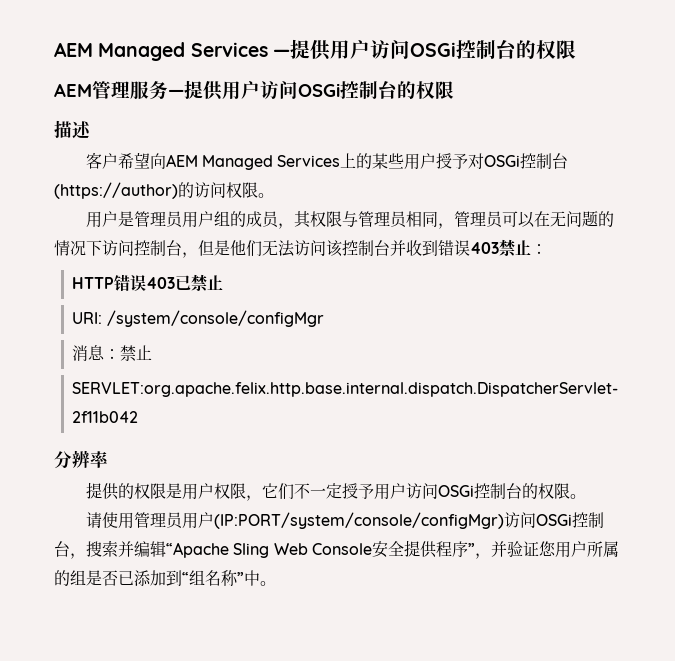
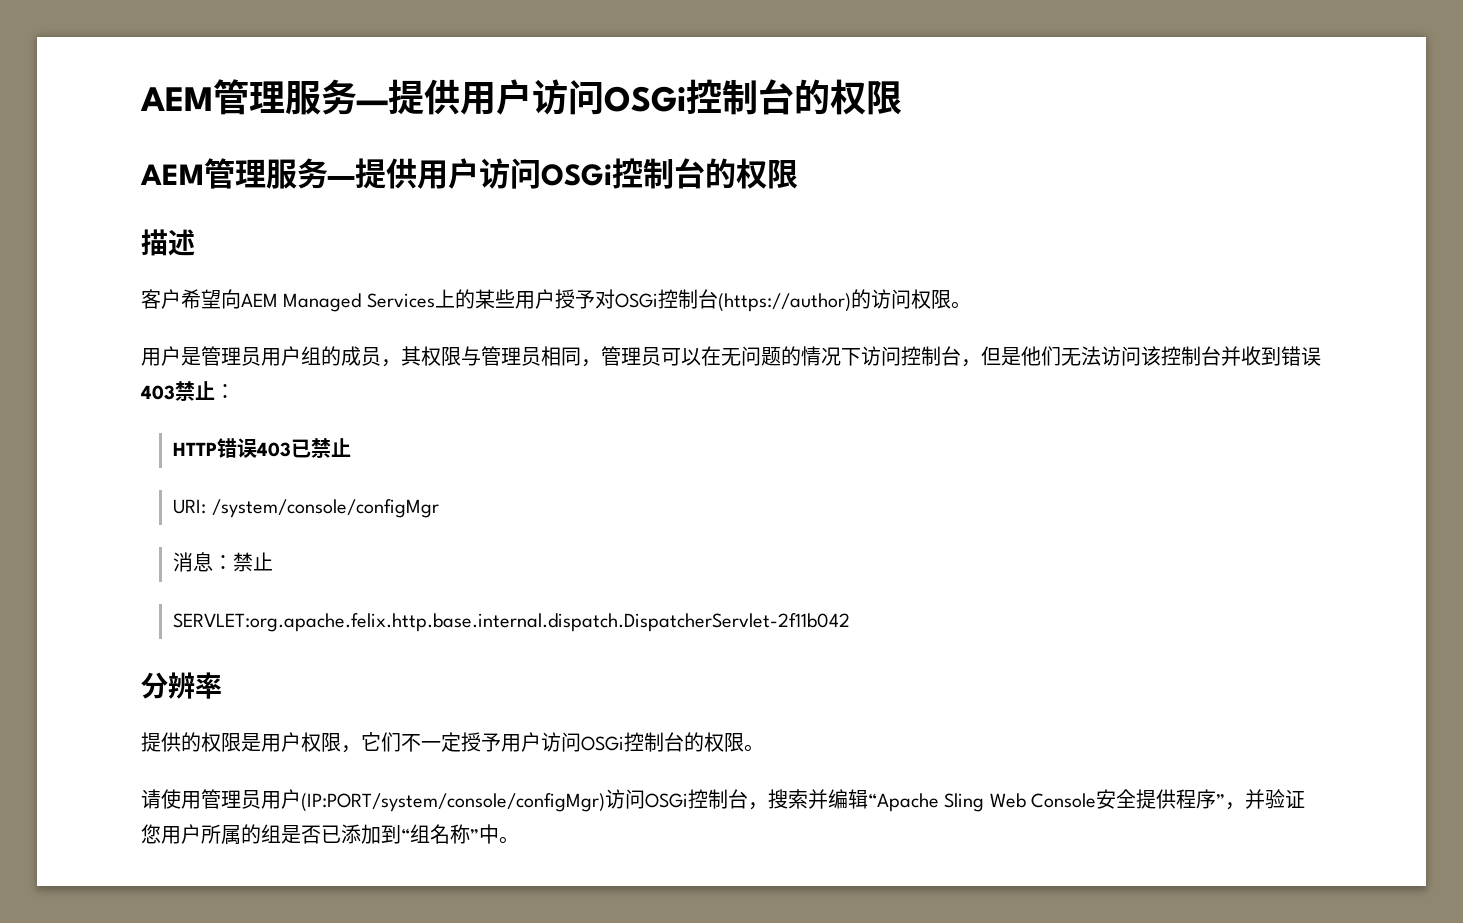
[54,42,268,61] AEM Managed Services -> [140,79,357,115] AEM管理服务

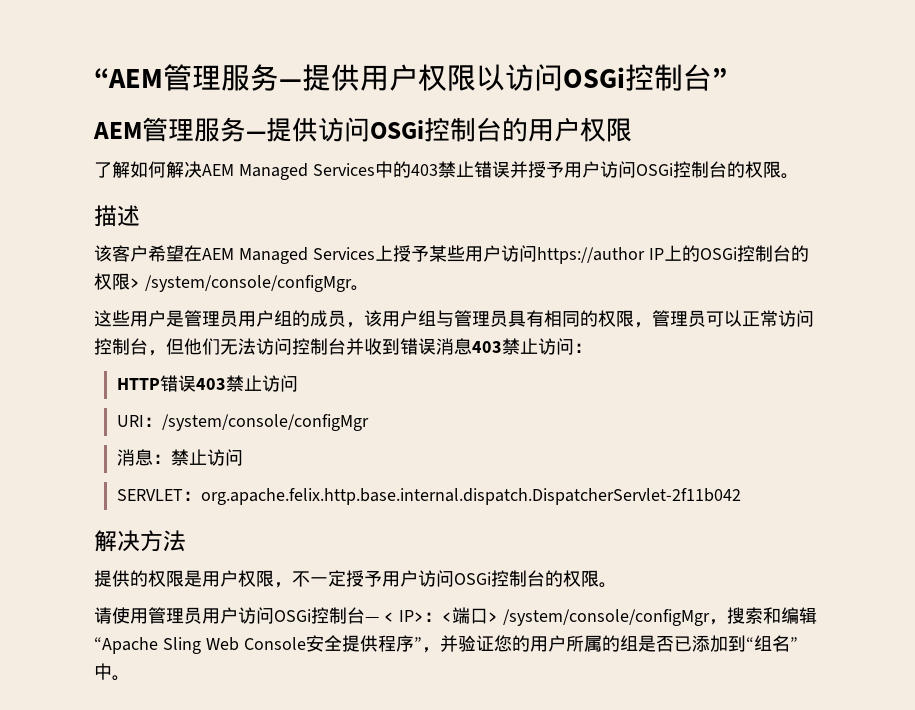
[140,79,902,115] [140,158,798,189] [141,229,195,256] [141,289,971,312] AEM管理服务—提供用户访问OSGi控制台的权限 // AEM管理服务—提供用户访问OSGi控制台的权限 // 描述 // 客户希望向AEM Managed Services上的某些用户授予对OSGi控制台(https://author)的访问权限。 // -> [94,64,727,91] [93,117,632,142] [94,161,799,180] [94,205,140,227] [94,245,809,264] [94,273,369,292] [94,310,130,327] “AEM管理服务—提供用户权限以访问OSGi控制台” // AEM管理服务—提供访问OSGi控制台的用户权限 // 了解如何解决AEM Managed Services中的403禁止错误并授予用户访问OSGi控制台的权限。 // 描述 // 该客户希望在AEM Managed Services上授予某些用户访问https://author IP上的OSGi控制台的权限> /system/console/configMgr。 // 这些
[401,346,861,367] 其权限与管理员相同，管理员可以在无问题的情况下 -> [364,310,778,328] 该用户组与管理员具有相同的权限，管理员可以正常
[1001,347,1021,366] 是 -> (184, 346) none
[1141,346,1161,366] 该 -> (292, 346) none
[141,381,215,401] 403禁止 -> [436,338,574,355] 消息403禁止访问
[291,438,352,458] [173,499,207,514] 已禁止 // URI: -> [226,375,299,392] [117,415,163,427] 禁止访问 // URI：
[173,613,851,632] [141,672,222,699] // SERVLET:org.apache.felix.http.base.internal.dispatch.DispatcherServlet-2f11b042 // 分辨率 -> [207,449,244,466] [117,488,742,505] [94,530,186,552] 访问 // SERVLET：org.apache.felix.http.base.internal.dispatch.DispatcherServlet-2f11b042 // 解决方法
[361,732,401,752] 它们 -> (292, 585) none
[301,789,828,812] (IP:PORT/system/console/configMgr)访问OSGi控制台，搜索并 -> [238,607,781,626] 访问OSGi控制台— < IP>：<端口> /system/console/configMgr，搜索和
(161, 834) none -> [511,635,530,652] 的
[450,824,470,844] 称 -> (790, 643) none

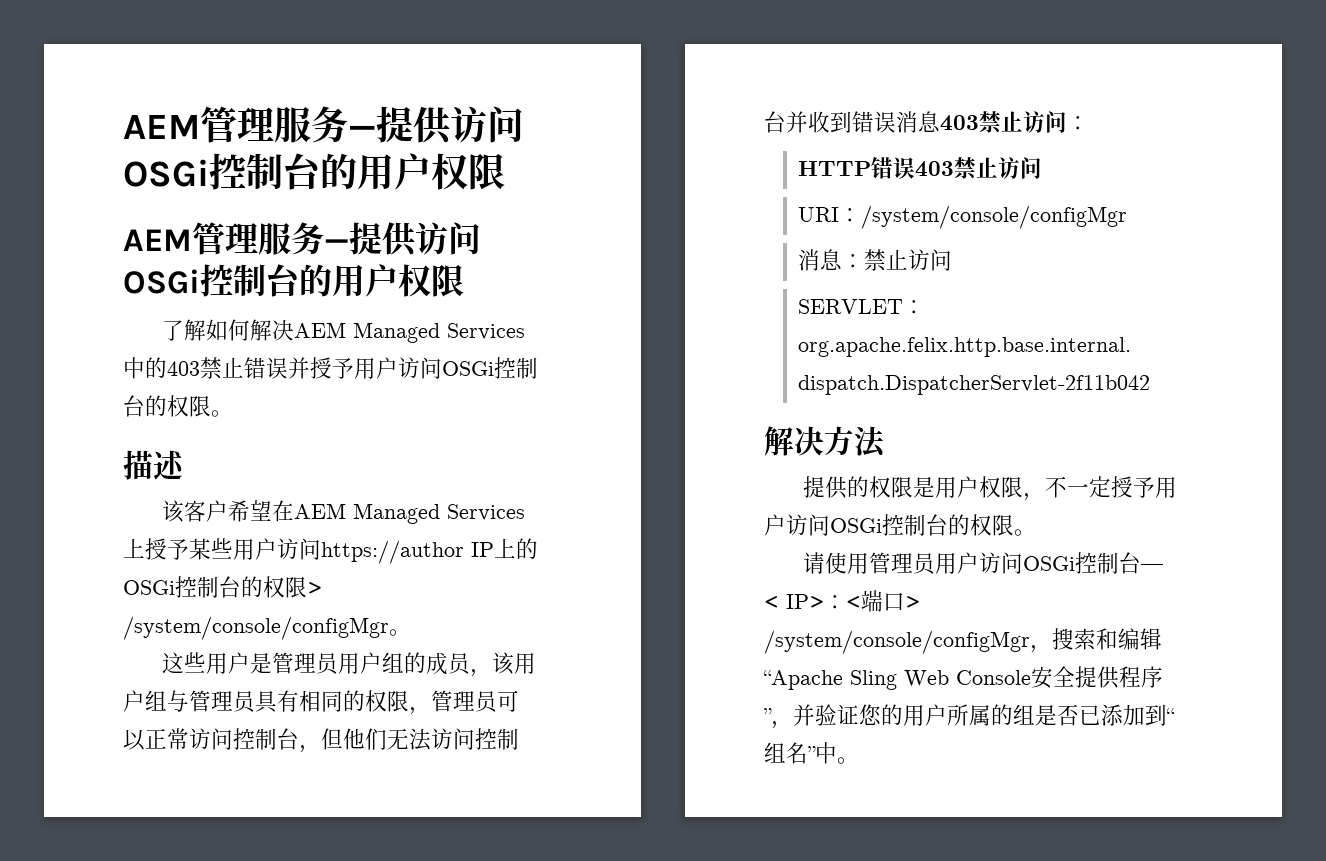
[94,64,727,91] “AEM管理服务—提供用户权限以访问OSGi控制台” -> [123,106,524,145] [123,153,505,190] AEM管理服务—提供访问OSGi控制台的用户权限

